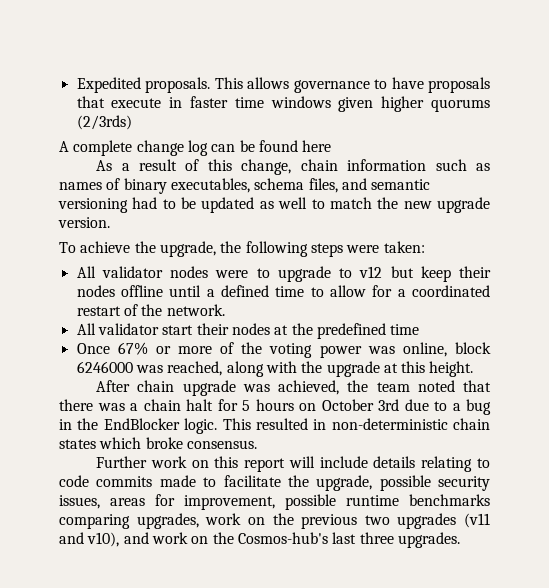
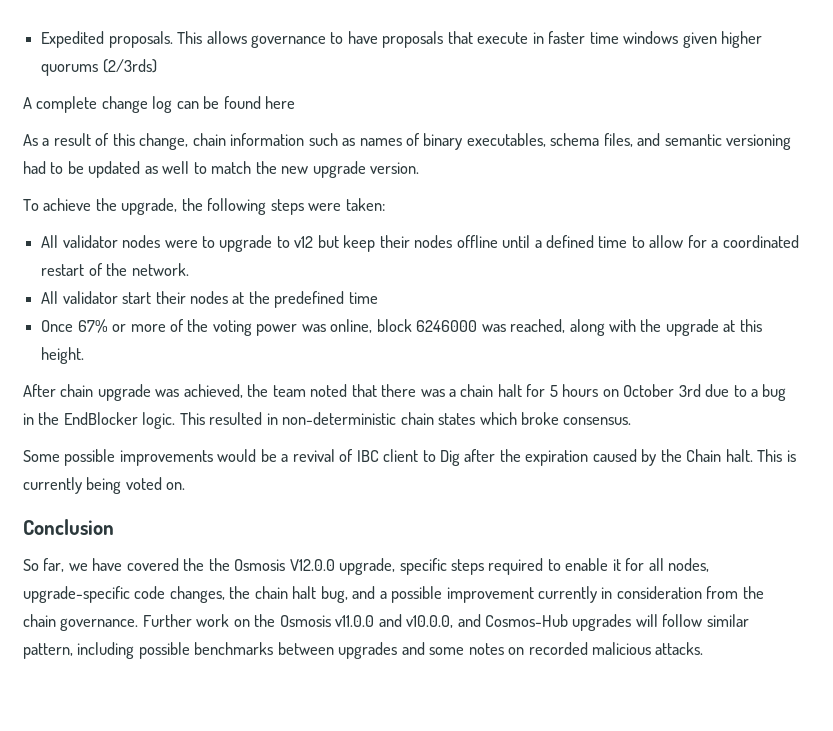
[96,456,491,472] [59,475,490,491] [59,494,490,510] [59,513,490,529] [59,532,460,548] Further work on this report will include details relating to code commits made to facilitate the upgrade, possible security issues, areas for improvement, possible runtime benchmarks comparing upgrades, work on the previous two upgrades (v11 and v10), and work on the Cosmos-hub's last three upgrades. -> [23,449,796,466] [23,477,186,494] [23,519,114,535] [23,558,710,575] [23,586,764,603] [23,614,749,631] [23,642,704,659] Some possible improvements would be a revival of IBC client to Dig after the expiration caused by the Chain halt. This is currently being voted on. // Conclusion // So far, we have covered the the Osmosis V12.0.0 upgrade, specific steps required to enable it for all nodes, upgrade-specific code changes, the chain halt bug, and a possible improvement currently in consideration from the chain governance. Further work on the Osmosis v11.0.0 and v10.0.0, and Cosmos-Hub upgrades will follow similar pattern, including possible benchmarks between upgrades and some notes on recorded malicious attacks.

